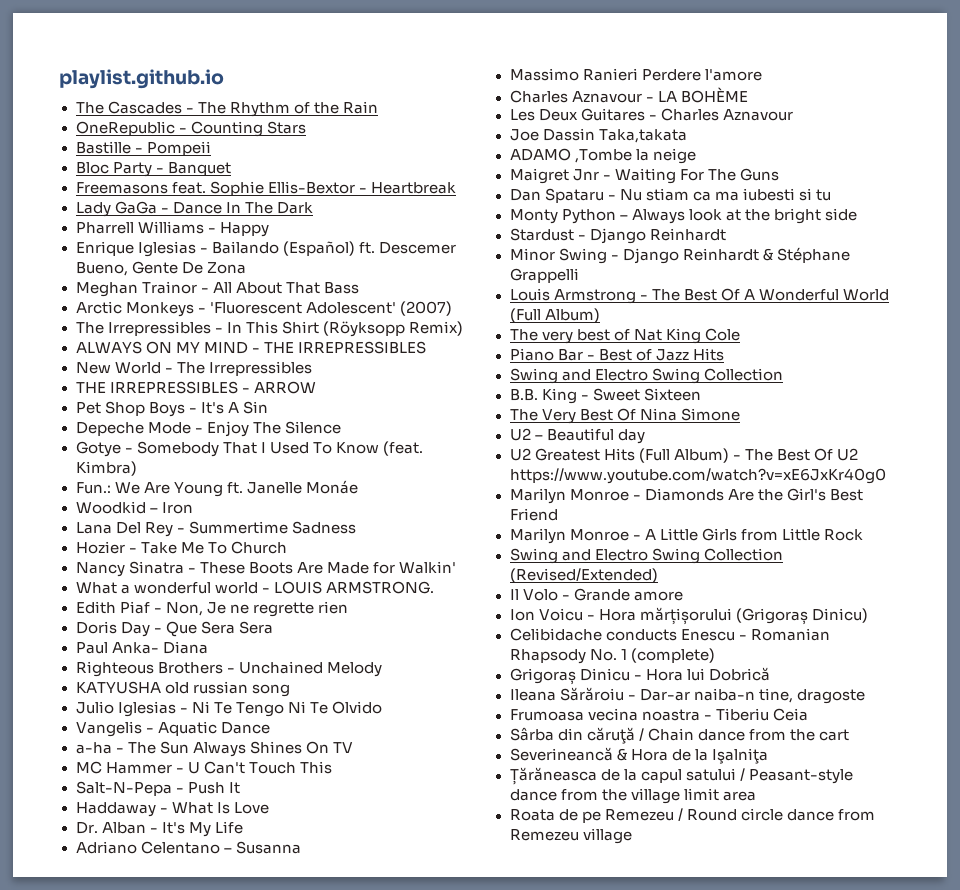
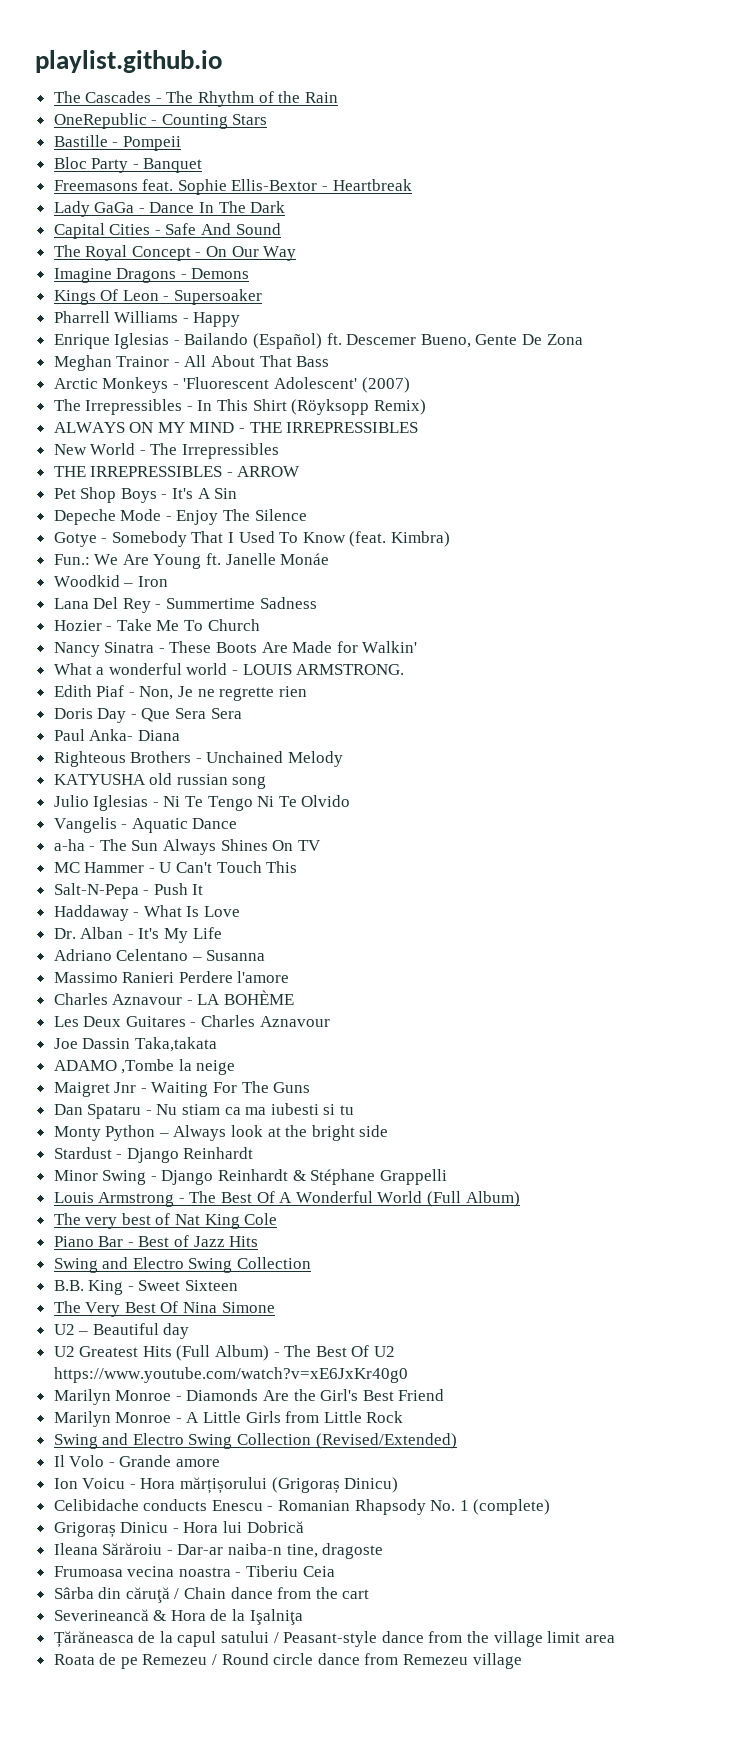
(313, 208) none -> [53,223,281,239] [53,245,297,261] [53,268,250,283] [53,289,263,305] // Capital Cities - Safe And Sound // The Royal Concept - On Our Way // Imagine Dragons - Demons // Kings Of Leon - Supersoaker

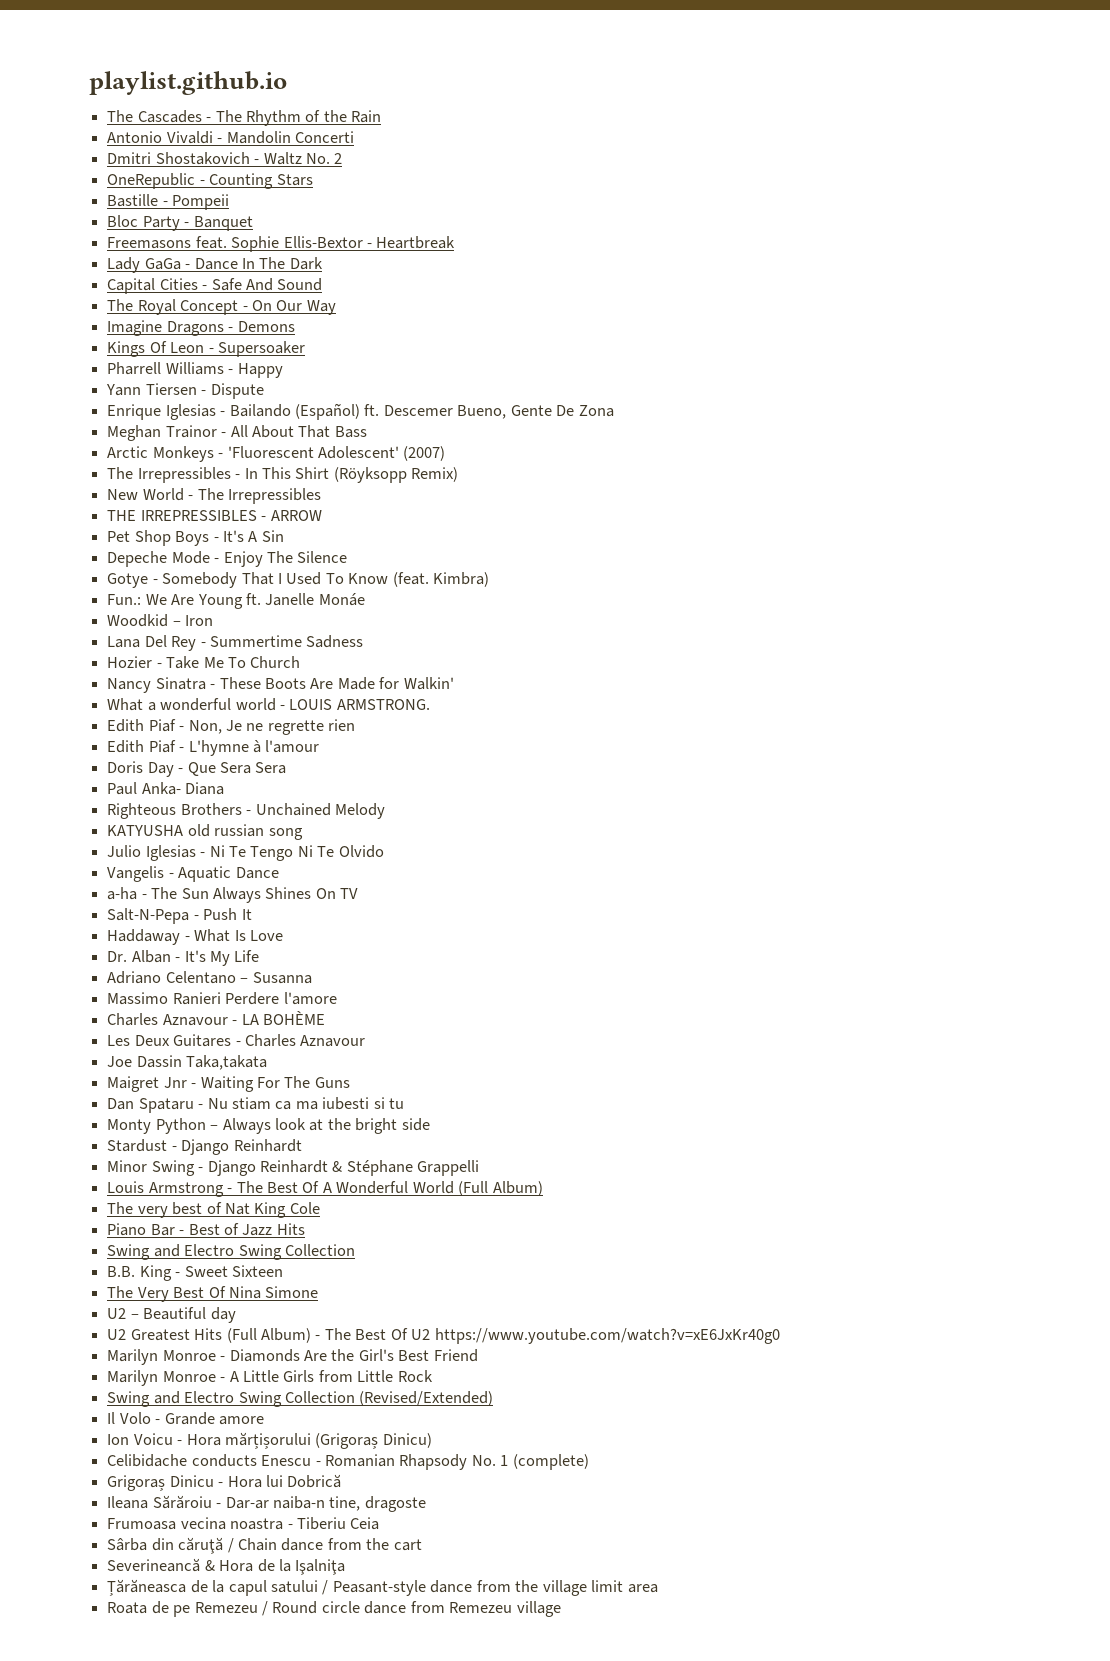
(338, 97) none -> [107,131,354,144] [107,152,343,165] // Antonio Vivaldi - Mandolin Concerti // Dmitri Shostakovich - Waltz No. 2
(241, 319) none -> [106,383,264,399] // Yann Tiersen - Dispute
[53,422,419,433] // ALWAYS ON MY MIND - THE IRREPRESSIBLES -> (459, 474) none
(307, 691) none -> [107,740,320,756] // Edith Piaf - L'hymne à l'amour
[53,861,298,873] // MC Hammer - U Can't Touch This -> (359, 893) none
[53,1059,236,1075] // ADAMO ,Tombe la neige -> (268, 1062) none

